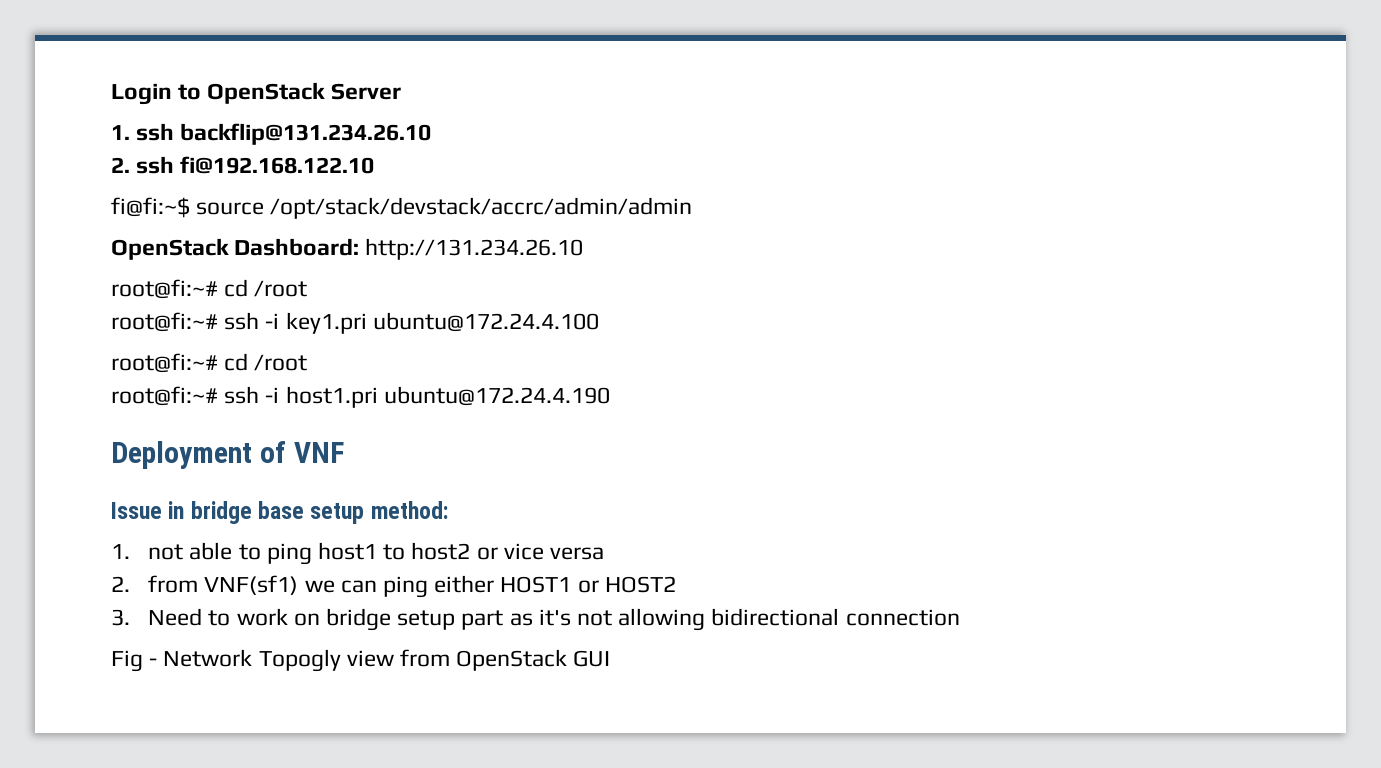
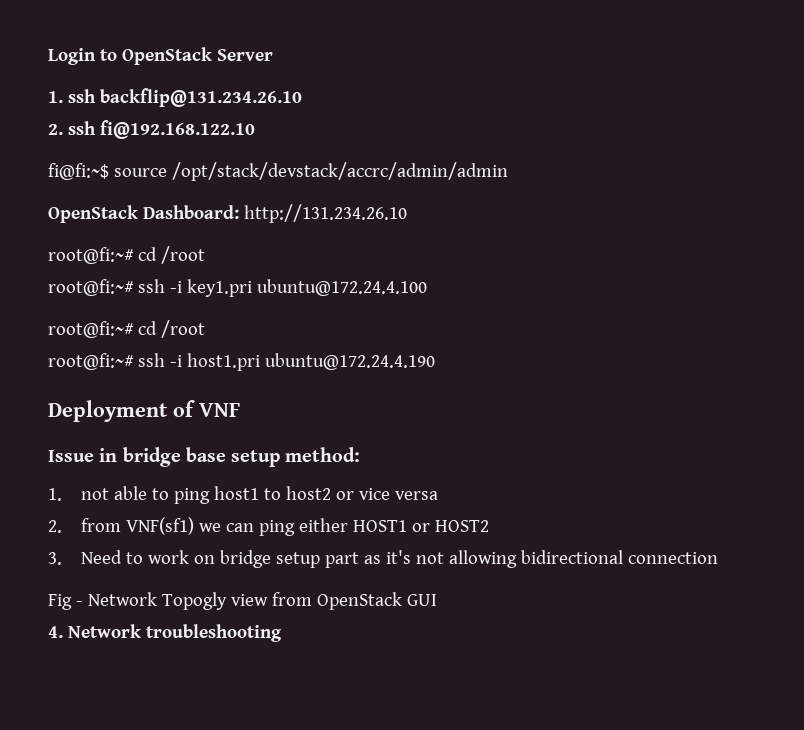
(611, 658) none -> [48,624,282,642] // 4. Network troubleshooting

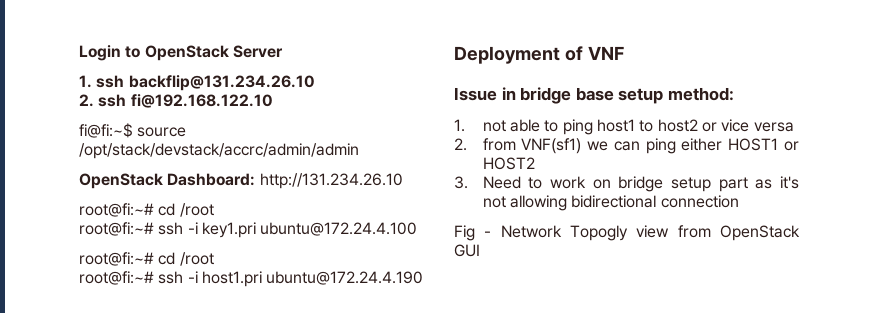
[48,624,282,642] // 4. Network troubleshooting -> (480, 250) none

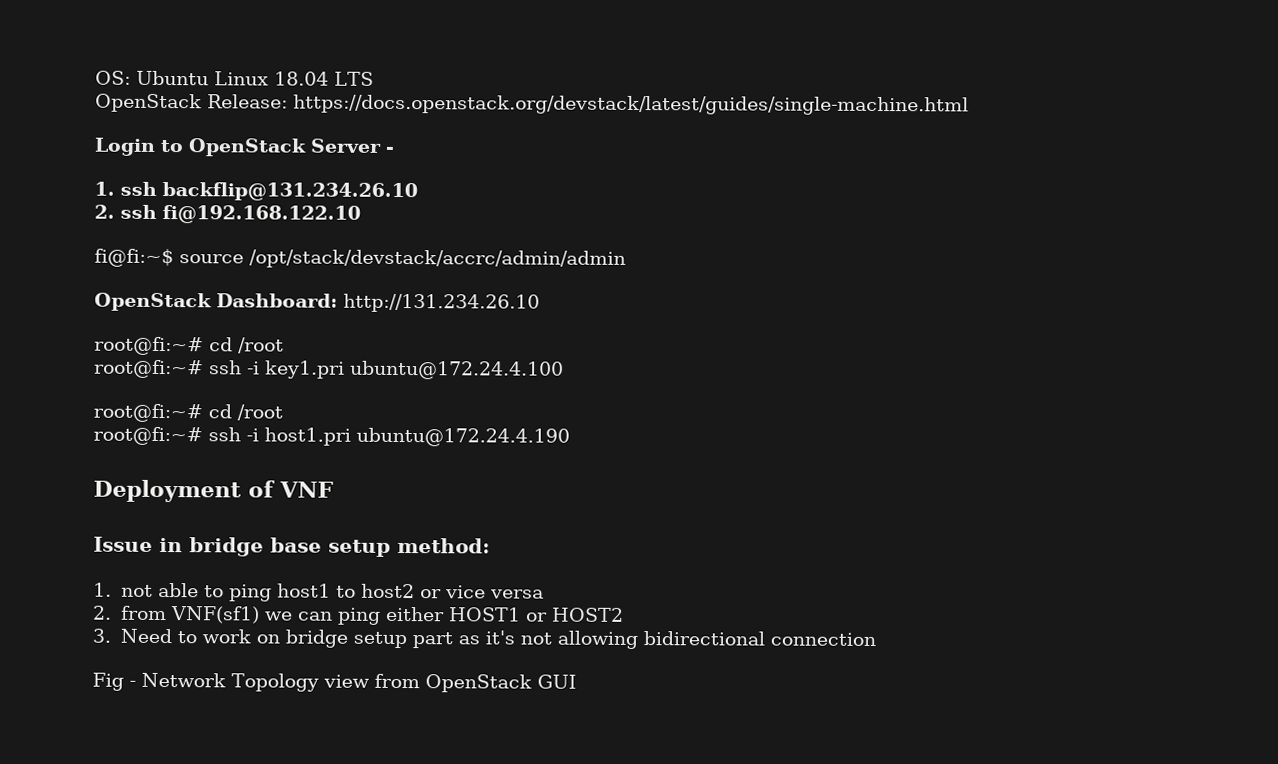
(79, 53) none -> [95,70,374,86] [95,93,969,116] OS: Ubuntu Linux 18.04 LTS // OpenStack Release: https://docs.openstack.org/devstack/latest/guides/single-machine.html //
(283, 51) none -> [385,146,394,153] -
[570,225,628,241] Topogly -> [231,673,319,692] Topology

